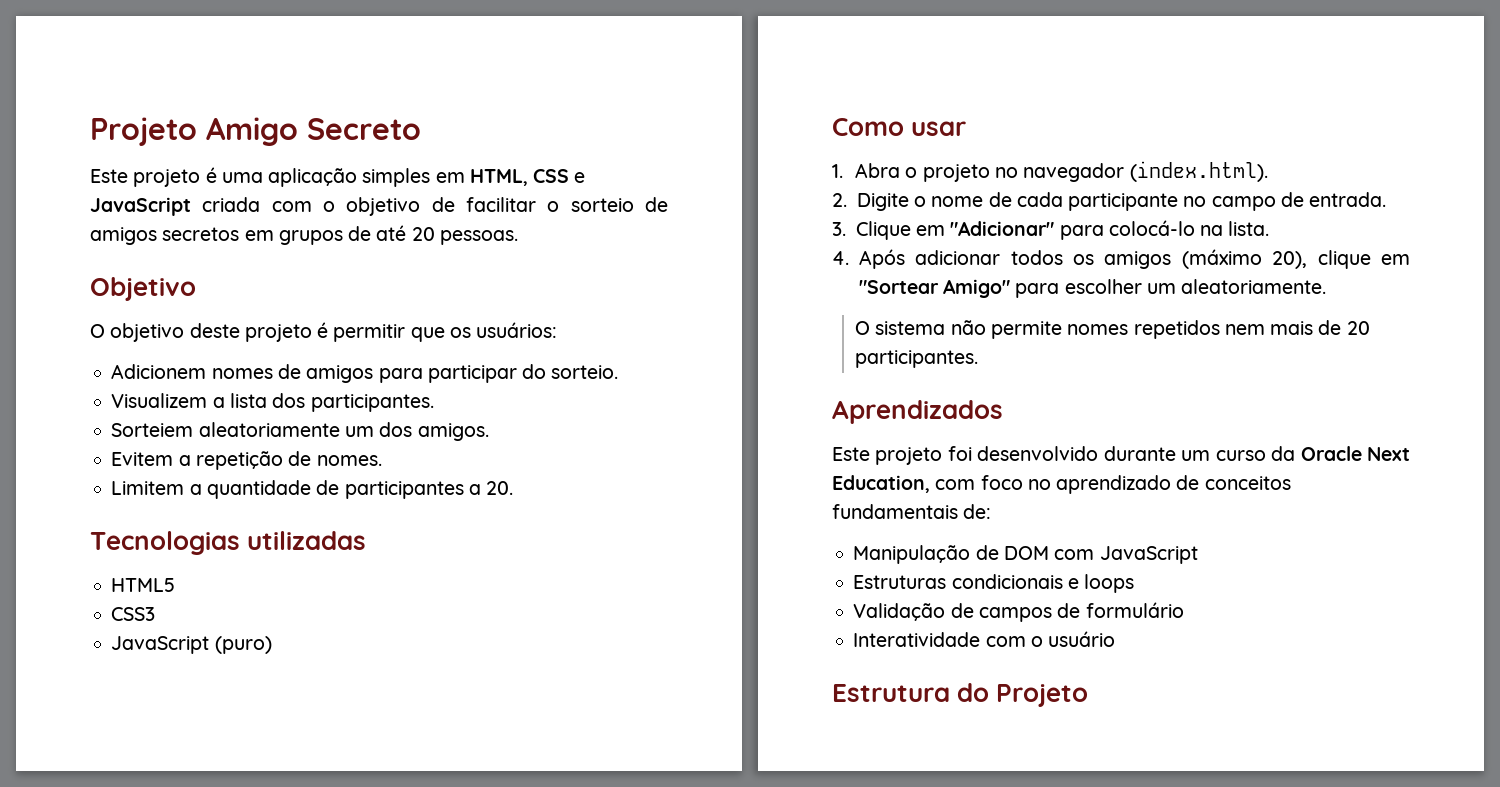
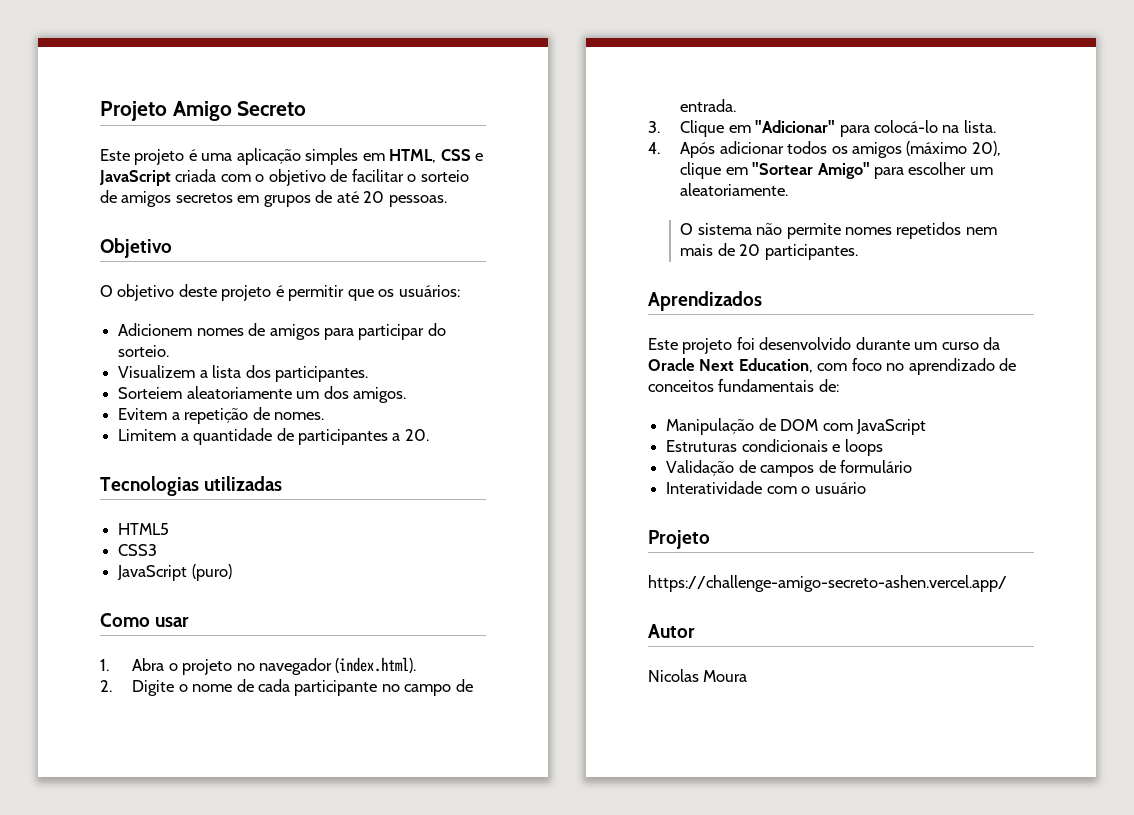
[832,683,1089,707] Estrutura do Projeto -> [648,530,710,549] [648,575,1007,592] [648,624,695,638] [648,669,748,682] Projeto // https://challenge-amigo-secreto-ashen.vercel.app/ // Autor // Nicolas Moura

